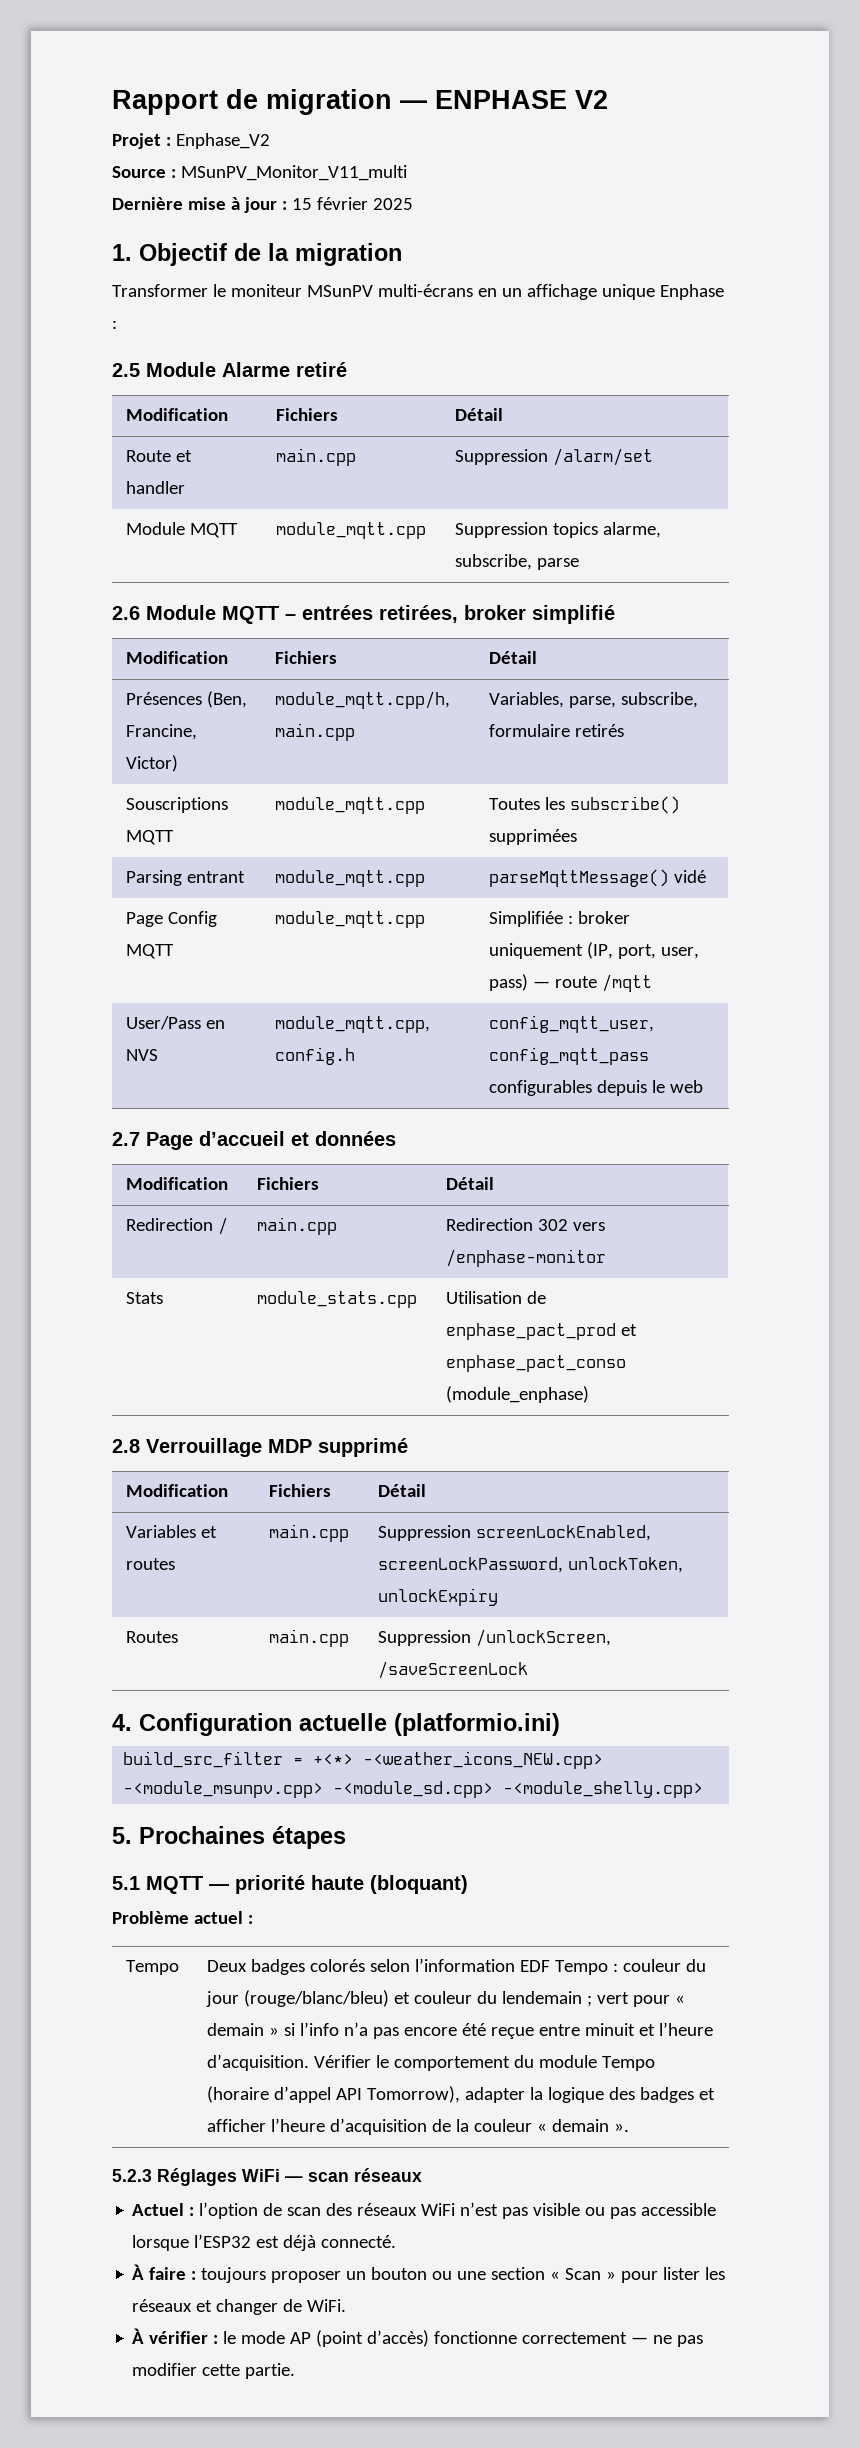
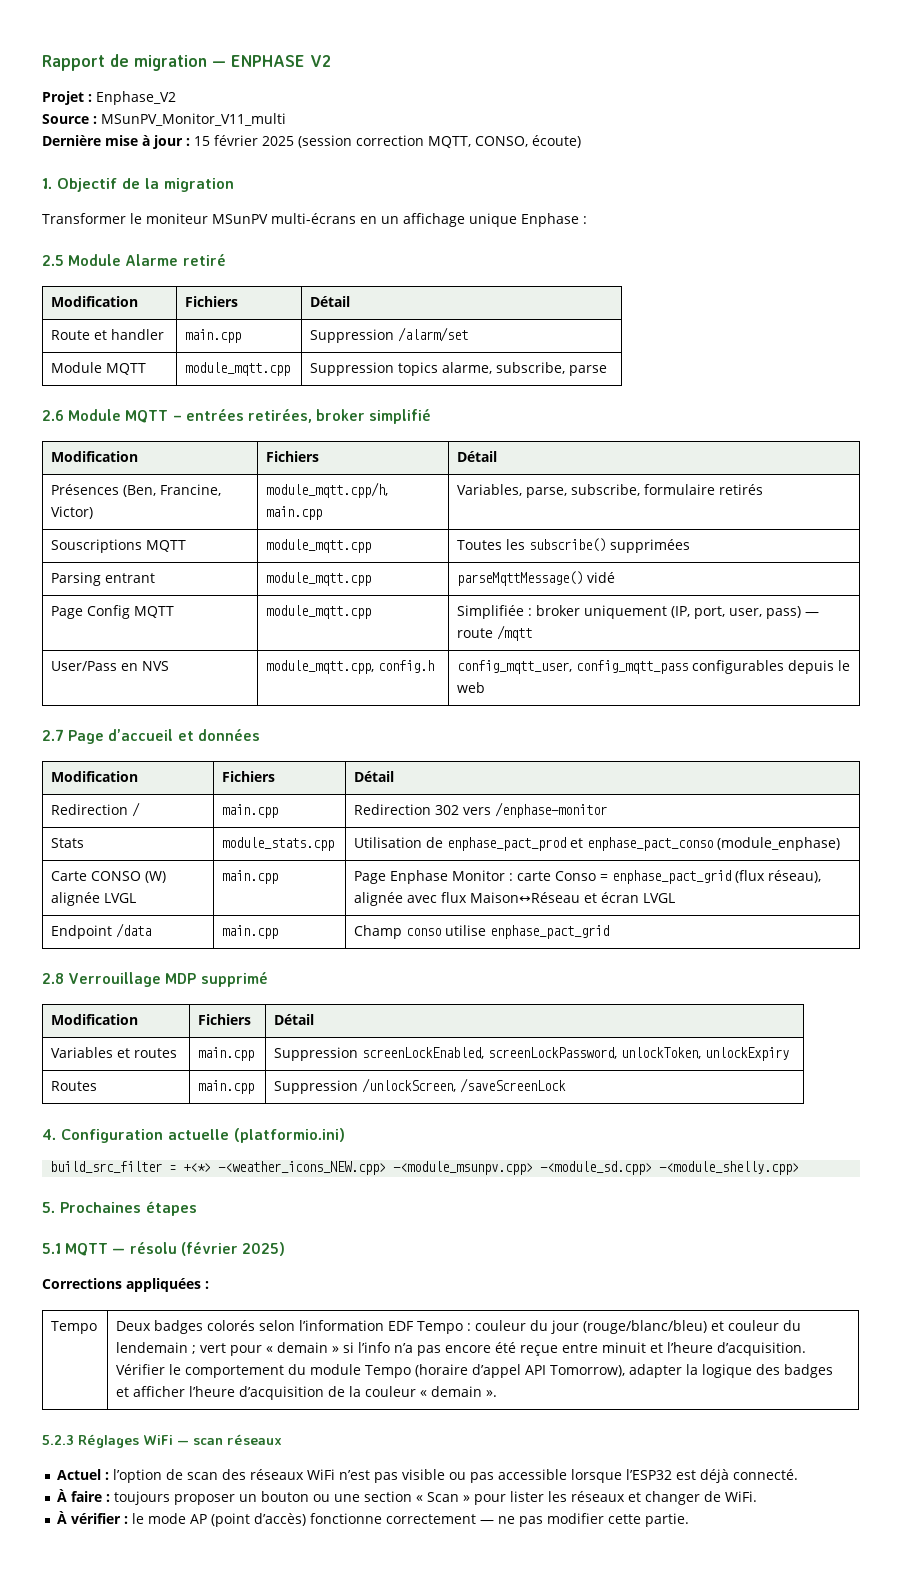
(413, 204) none -> [298,135,581,148] (session correction MQTT, CONSO, écoute)
(589, 1394) none -> [51,871,167,883] [51,892,137,906] [222,870,279,884] [354,870,822,884] [354,892,676,906] [51,923,152,939] [222,925,279,939] [354,925,610,939] // Carte CONSO (W) alignée LVGL | main.cpp | Page Enphase Monitor : carte Conso = enphase_pact_grid (flux réseau), alignée avec flux Maison↔Réseau et écran LVGL // Endpoint /data | main.cpp | Champ conso utilise enphase_pact_grid
[235,1875,468,1894] [112,1911,243,1924] priorité haute (bloquant) // Problème actuel -> [129,1242,285,1256] [42,1278,201,1292] résolu (février 2025) // Corrections appliquées

